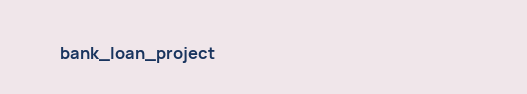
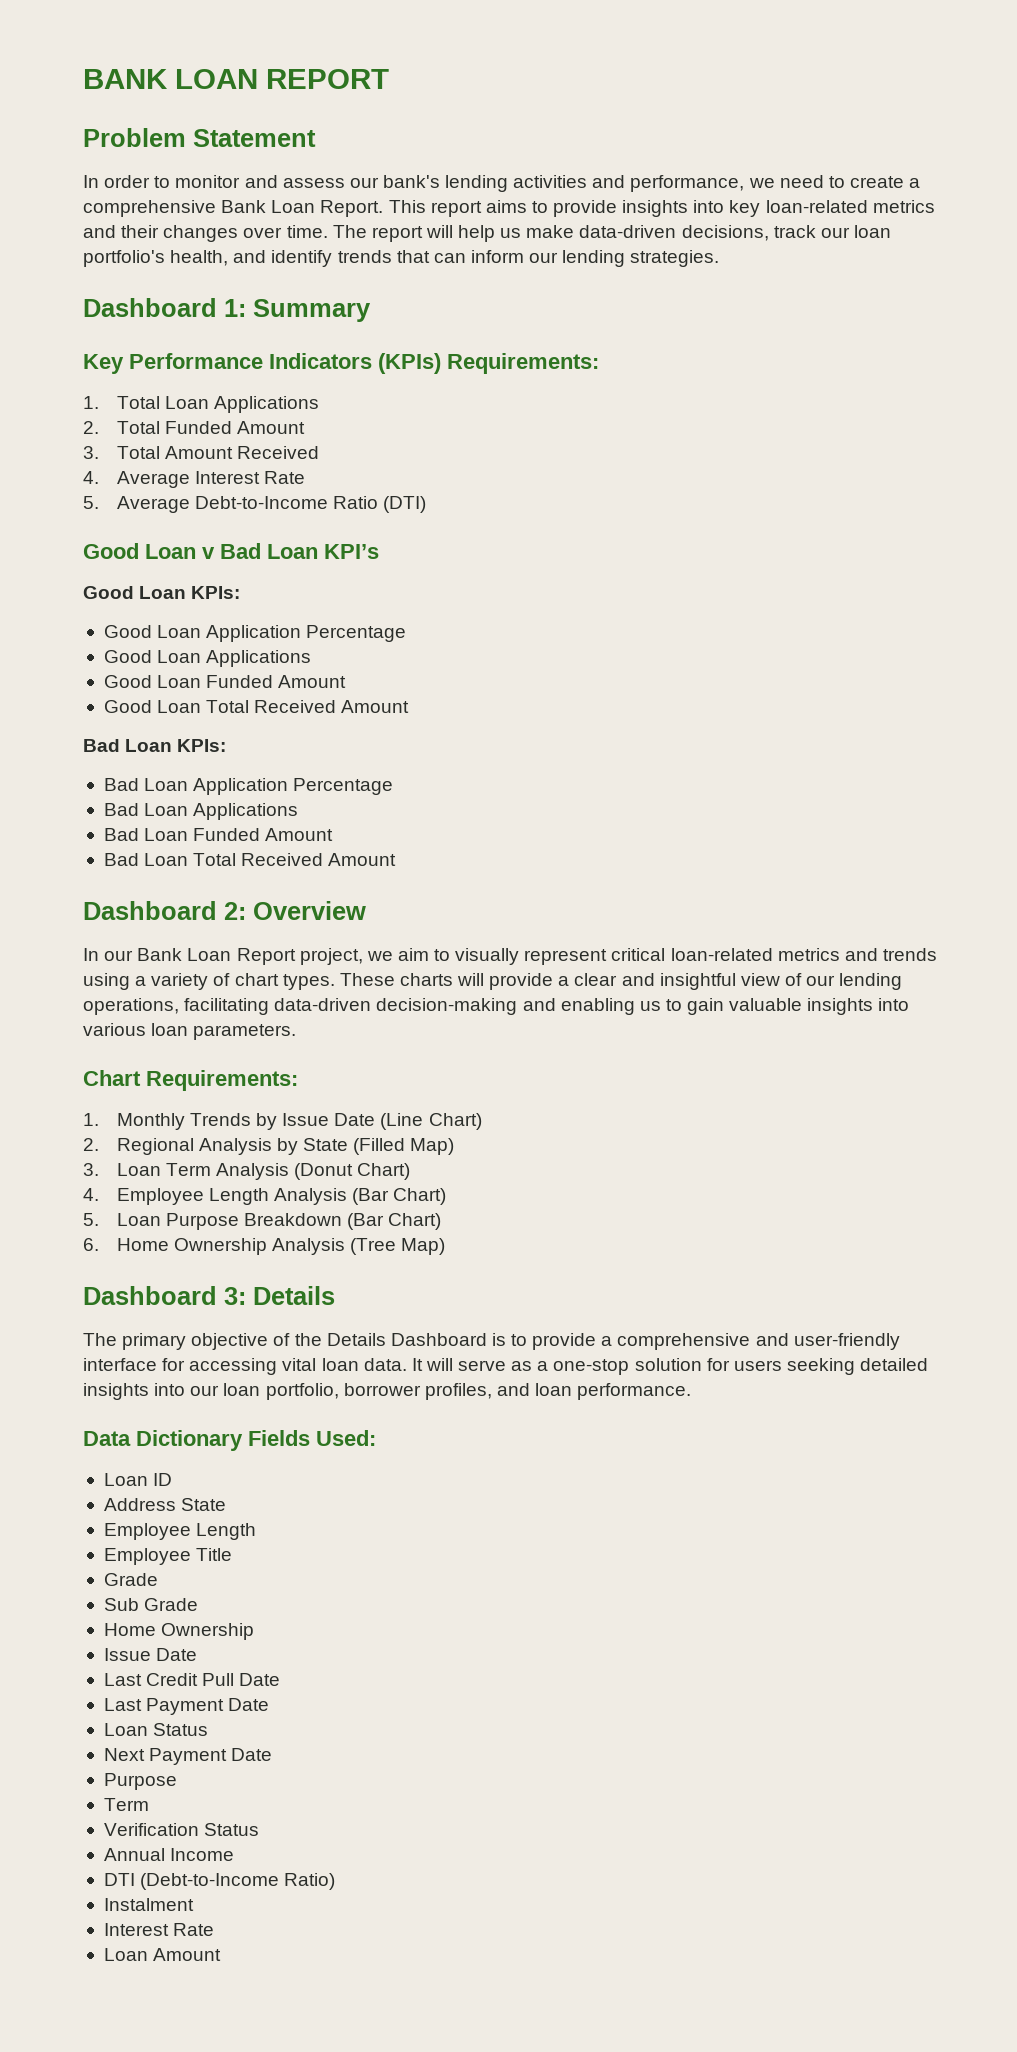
[60,47,215,63] bank_loan_project -> [83,69,389,89] [83,128,316,147] [83,175,921,192] [83,200,935,217] [83,225,891,242] [83,250,720,267] [83,298,371,322] [83,353,599,374] [83,396,320,413] [83,421,306,434] [83,446,320,459] [83,471,306,488] [83,496,427,513] [83,543,379,559] [83,586,241,599] [103,625,407,642] [103,650,312,667] [103,675,347,688] [103,700,410,713] [83,739,227,752] [103,778,394,795] [103,803,299,820] [103,828,334,841] [103,853,397,866] [83,901,366,920] [83,948,937,965] [83,973,903,990] [83,998,910,1015] [83,1023,297,1040] [83,1070,298,1091] [83,1113,482,1130] [83,1138,455,1155] [83,1163,411,1180] [83,1188,447,1205] [83,1213,442,1230] [83,1238,446,1255] [83,1286,335,1305] [83,1333,900,1350] [83,1358,929,1375] [83,1383,692,1400] [83,1430,376,1451] [103,1473,173,1486] [103,1498,227,1511] [103,1523,257,1540] [103,1548,233,1565] [103,1573,158,1586] [103,1598,199,1611] [103,1623,255,1640] [103,1648,198,1661] [103,1673,281,1686] [103,1698,270,1715] [103,1723,209,1736] [103,1748,273,1765] [103,1773,177,1790] [103,1798,149,1811] [103,1823,260,1836] [103,1848,235,1861] [103,1873,336,1890] [103,1898,194,1911] [103,1923,215,1936] [103,1948,222,1961] BANK LOAN REPORT // Problem Statement // In order to monitor and assess our bank's lending activities and performance, we need to create a comprehensive Bank Loan Report. This report aims to provide insights into key loan-related metrics and their changes over time. The report will help us make data-driven decisions, track our loan portfolio's health, and identify trends that can inform our lending strategies. // Dashboard 1: Summary // Key Performance Indicators (KPIs) Requirements: // 1. Total Loan Applications // 2. Total Funded Amount // 3. Total Amount Received // 4. Average Interest Rate // 5. Average Debt-to-Income Ratio (DTI) // Good Loan v Bad Loan KPI’s // Good Loan KPIs: // Good Loan Application Percentage // Good Loan Applications // Good Loan Funded Amount // Good Loan Total Received Amount // Bad Loan KPIs: // Bad Loan Application Percentage // Bad Loan Applications // Bad Loan Funded Amount // Bad Loan Total Received Amount // Dashboard 2: Overview // In our Bank Loan Report project, we aim to visually represent critical loan-related metrics and trends using a variety of chart types. These charts will provide a clear and insightful view of our lending operations, facilitating data-driven decision-making and enabling us to gain valuable insights into various loan parameters. // Chart Requirements: // 1. Monthly Trends by Issue Date (Line Chart) // 2. Regional Analysis by State (Filled Map) // 3. Loan Term Analysis (Donut Chart) // 4. Employee Length Analysis (Bar Chart) // 5. Loan Purpose Breakdown (Bar Chart) // 6. Home Ownership Analysis (Tree Map) // Dashboard 3: Details // The primary objective of the Details Dashboard is to provide a comprehensive and user-friendly interface for accessing vital loan data. It will serve as a one-stop solution for users seeking detailed insights into our loan portfolio, borrower profiles, and loan performance. // Data Dictionary Fields Used: // Loan ID // Address State // Employee Length // Employee Title // Grade // Sub Grade // Home Ownership // Issue Date // Last Credit Pull Date // Last Payment Date // Loan Status // Next Payment Date // Purpose // Term // Verification Status // Annual Income // DTI (Debt-to-Income Ratio) // Instalment // Interest Rate // Loan Amount

